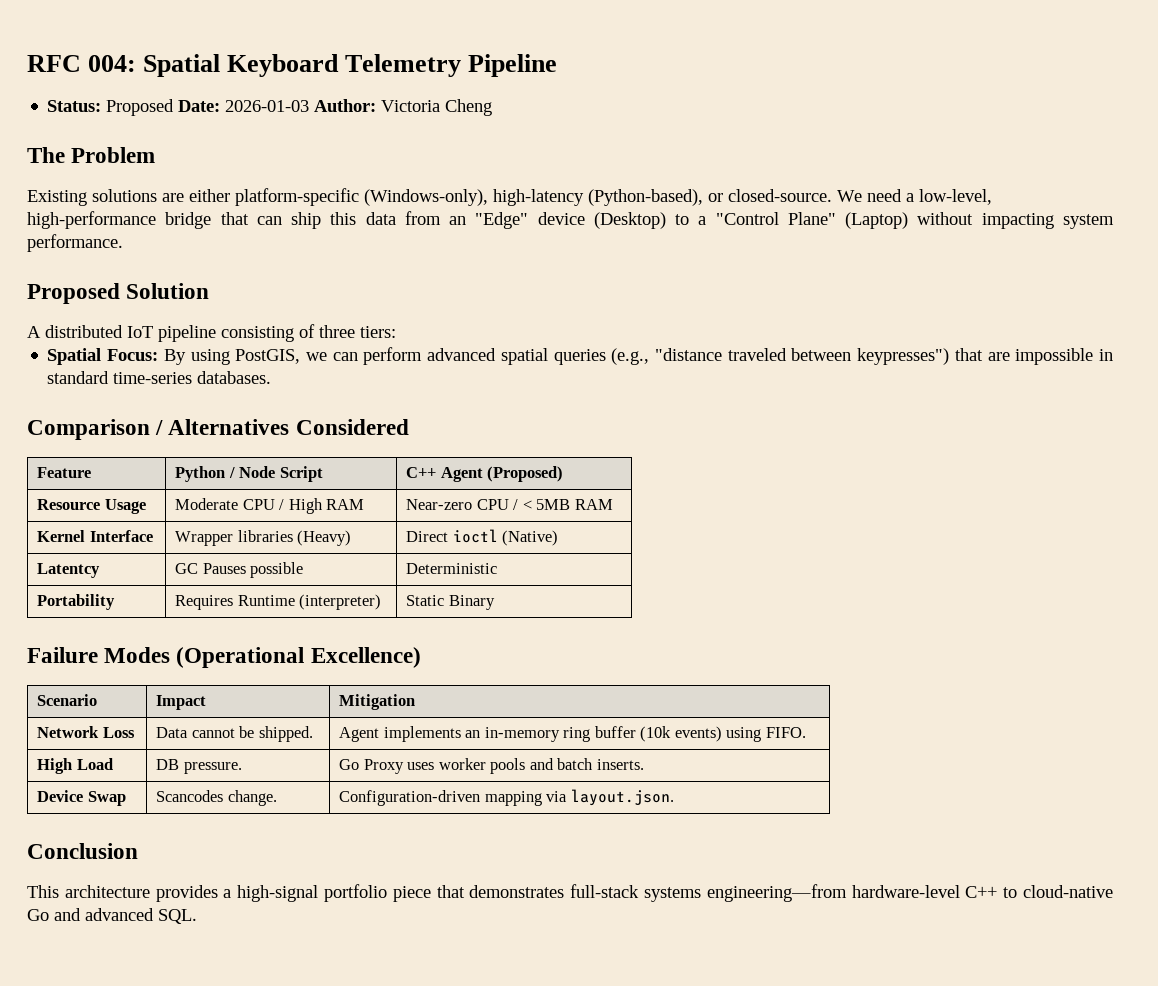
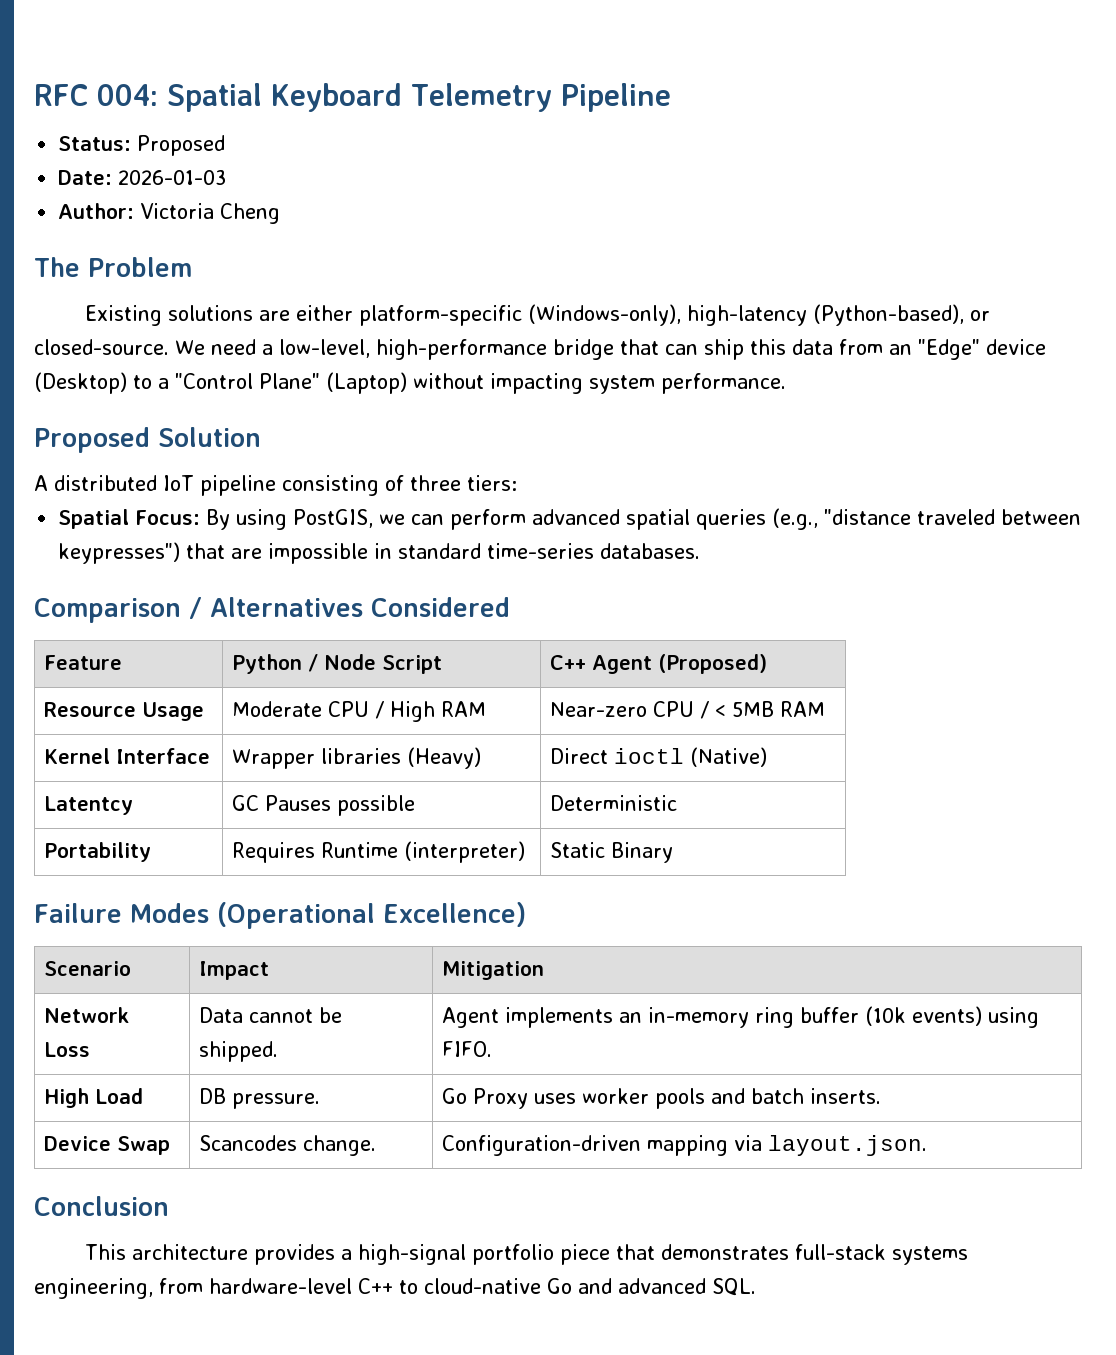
(175, 107) none -> (226, 145) //
(310, 106) none -> (227, 177) //
[706,884,847,902] engineering—from -> [34,1278,203,1299] engineering, from

